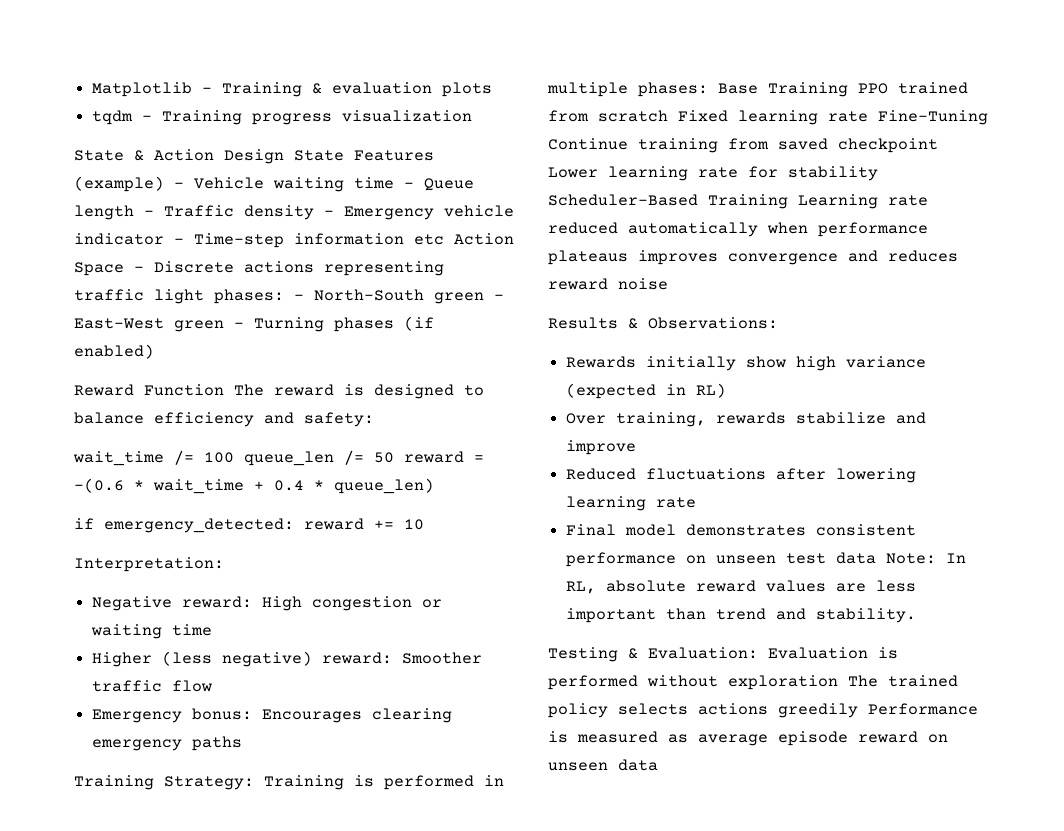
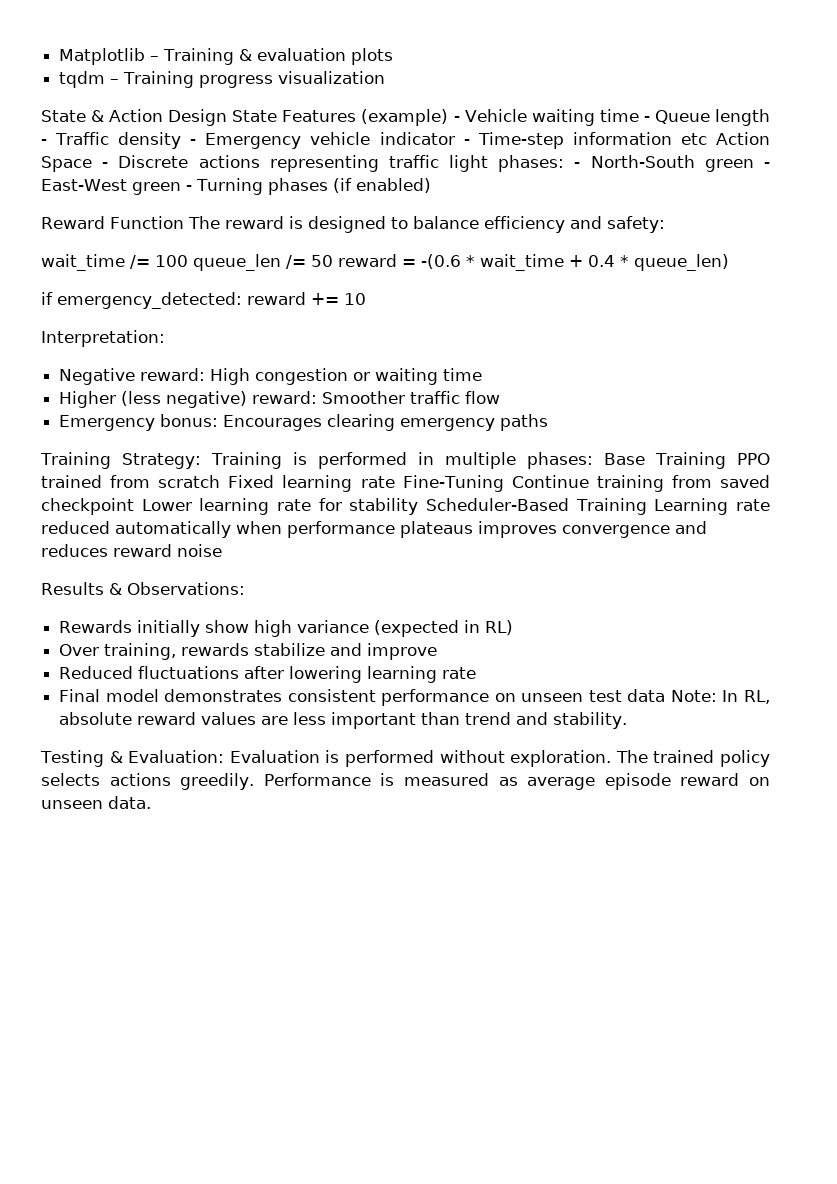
[728,675,838,690] exploration -> [510,750,612,767] exploration.
[778,703,858,718] greedily -> [180,773,255,790] greedily.
[618,759,658,771] data -> [108,796,151,809] data.

